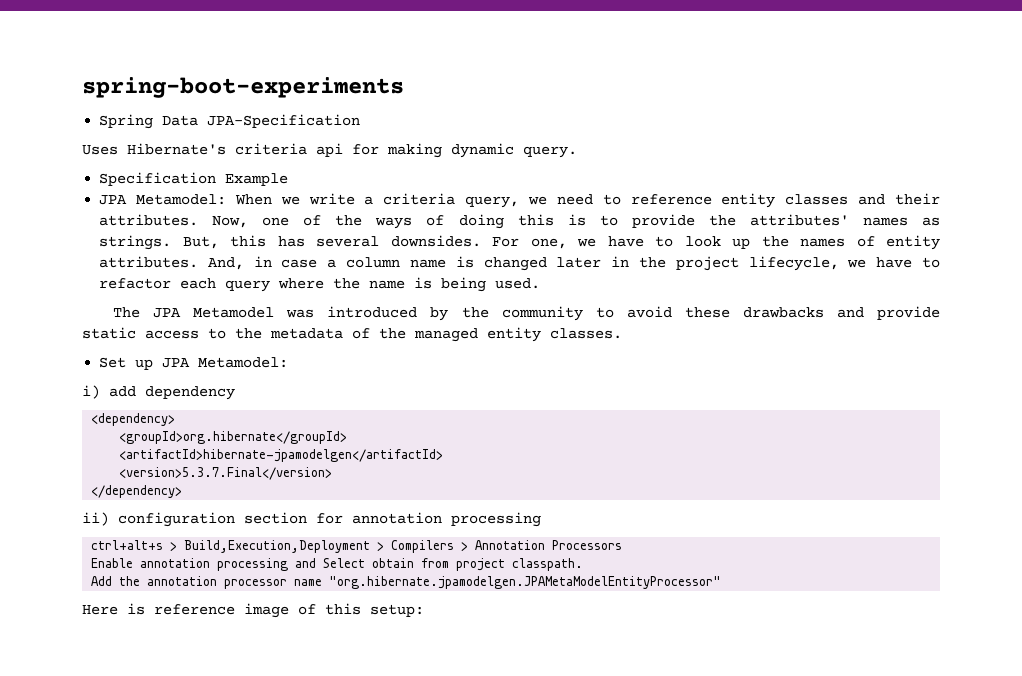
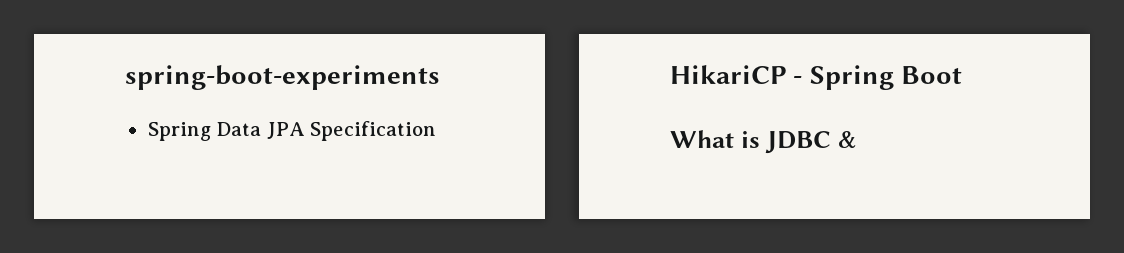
[207,114,361,128] [82,143,577,158] [99,172,289,186] [99,193,941,208] [99,214,941,229] [99,235,941,250] [99,256,941,271] [99,277,541,292] [113,306,940,321] [82,327,622,342] [99,357,289,370] [82,385,235,400] [91,413,176,426] [119,431,348,444] [119,449,444,462] [119,467,333,480] [91,485,183,498] [82,512,541,527] [91,540,623,553] [91,558,584,571] [91,576,722,589] [82,603,424,618] JPA-Specification // Uses Hibernate's criteria api for making dynamic query. // Specification Example // JPA Metamodel: When we write a criteria query, we need to reference entity classes and their attributes. Now, one of the ways of doing this is to provide the attributes' names as strings. But, this has several downsides. For one, we have to look up the names of entity attributes. And, in case a column name is changed later in the project lifecycle, we have to refactor each query where the name is being used. // The JPA Metamodel was introduced by the community to avoid these drawbacks and provide static access to the metadata of the managed entity classes. // Set up JPA Metamodel: // i) add dependency // <dependency> // <groupId>org.hibernate</groupId> // <artifactId>hibernate-jpamodelgen</artifactId> // <version>5.3.7.Final</version> // </dependency> // ii) configuration section for annotation processing // ctrl+alt+s > Build,Execution,Deployment > Compilers > Annotation Processors // Enable annotation processing and Select obtain from project classpath. // Add the annotation processor name "org.hibernate.jpamodelgen.JPAMetaModelEntityProcessor" // Here is reference image of this setup: -> [266,121,437,141] [670,65,963,90] [670,130,857,154] JPA Specification // HikariCP - Spring Boot // What is JDBC &

